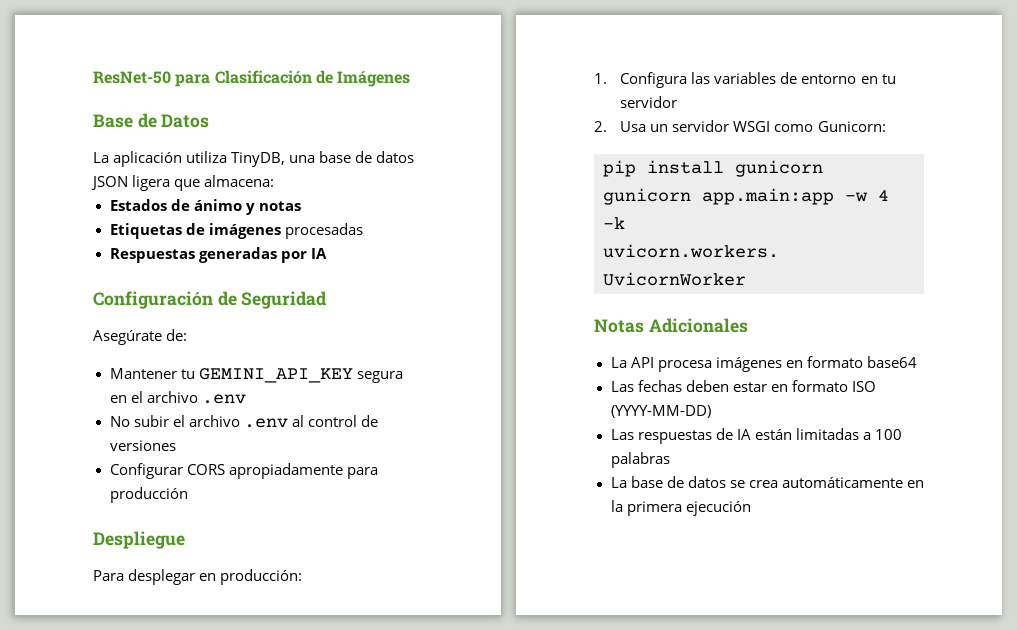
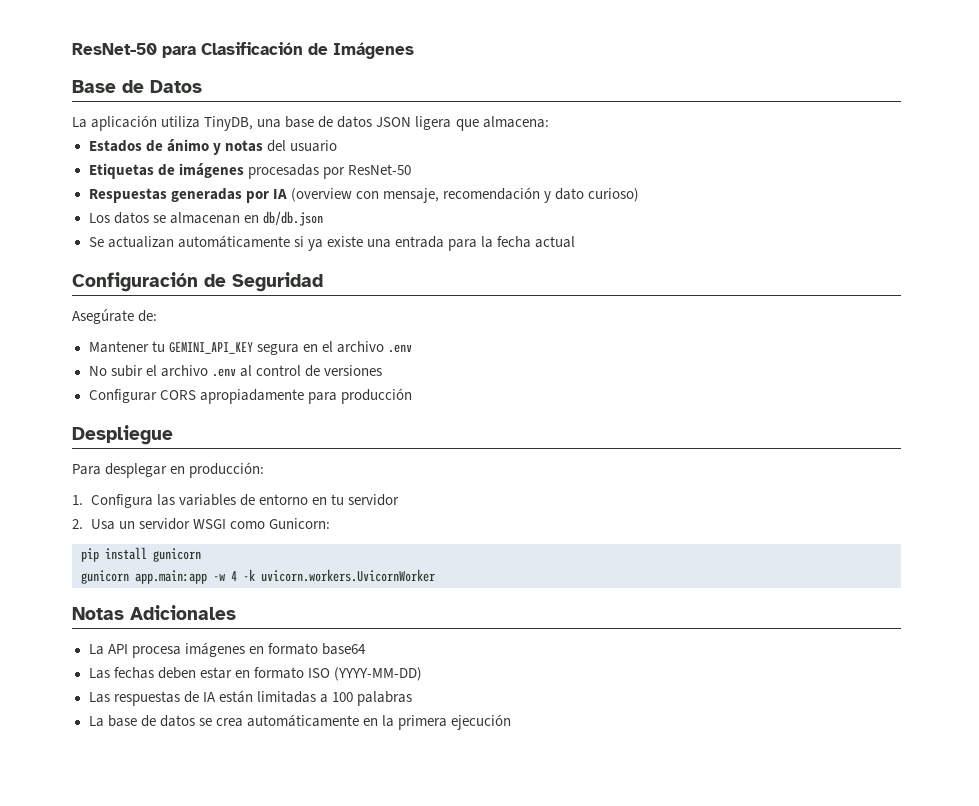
(301, 206) none -> [266,140,337,152] del usuario
(363, 231) none -> [322,164,411,179] por ResNet-50
(327, 253) none -> [290,187,640,203] [88,211,323,226] [88,235,576,251] (overview con mensaje, recomendación y dato curioso) // Los datos se almacenan en db/db.json // Se actualizan automáticamente si ya existe una entrada para la fecha actual

